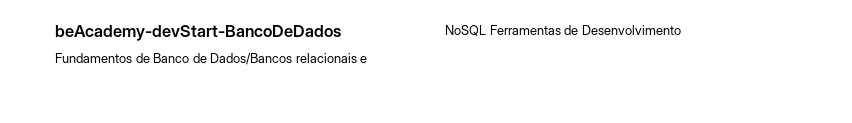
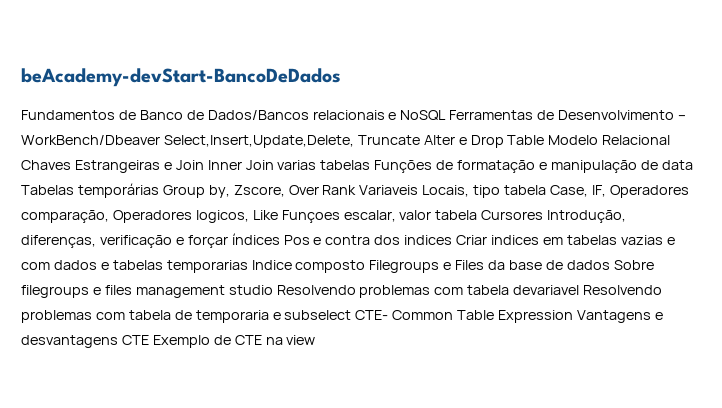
(681, 30) none -> [678,115,687,120] [21,135,671,148] [21,160,693,173] [21,183,689,198] [21,210,627,223] [21,233,675,248] [21,260,654,273] [21,285,663,298] [21,310,663,323] [21,335,316,348] – WorkBench/Dbeaver Select,Insert,Update,Delete, Truncate Alter e Drop Table Modelo Relacional Chaves Estrangeiras e Join Inner Join varias tabelas Funções de formatação e manipulação de data Tabelas temporárias Group by, Zscore, Over Rank Variaveis Locais, tipo tabela Case, IF, Operadores comparação, Operadores logicos, Like Funçoes escalar, valor tabela Cursores Introdução, diferenças, verificação e forçar índices Pos e contra dos indices Criar indices em tabelas vazias e com dados e tabelas temporarias Indice composto Filegroups e Files da base de dados Sobre filegroups e files management studio Resolvendo problemas com tabela devariavel Resolvendo problemas com tabela de temporaria e subselect CTE- Common Table Expression Vantagens e desvantagens CTE Exemplo de CTE na view

